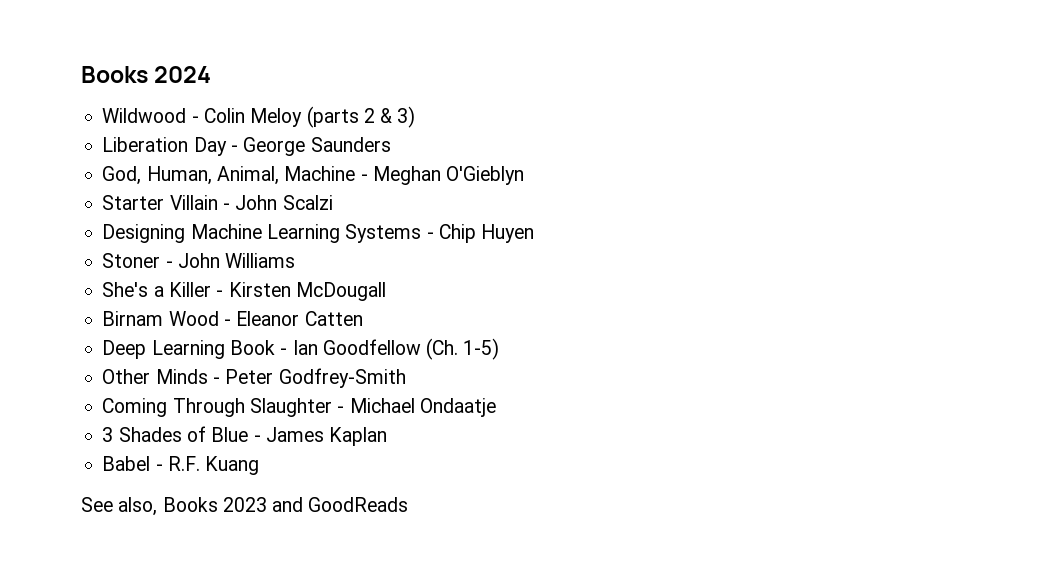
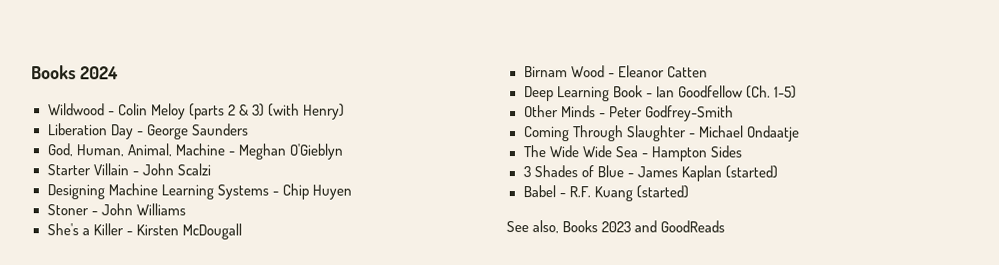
(416, 117) none -> [267,103,345,120] (with Henry)
(496, 407) none -> [522,145,742,162] // The Wide Wide Sea - Hampton Sides
(388, 436) none -> [724,165,778,179] (started)
(260, 465) none -> [635,185,689,199] (started)

